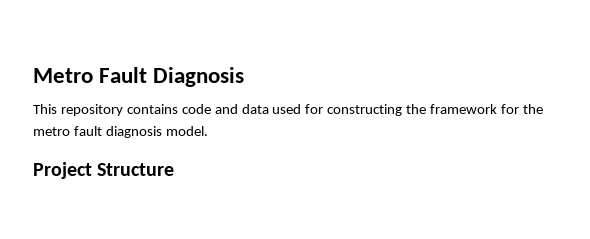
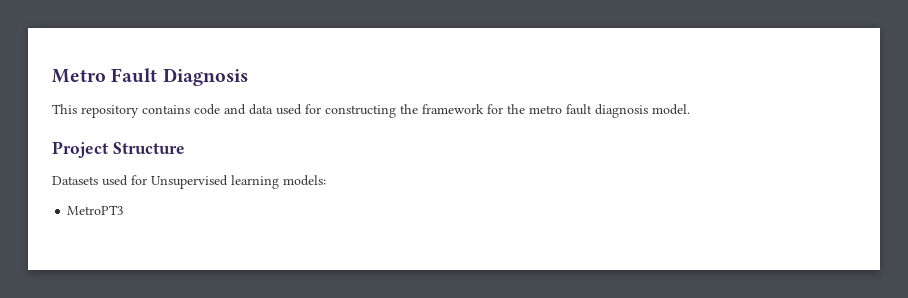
(175, 169) none -> [52,175,326,189] [67,205,125,215] // Datasets used for Unsupervised learning models: // MetroPT3

